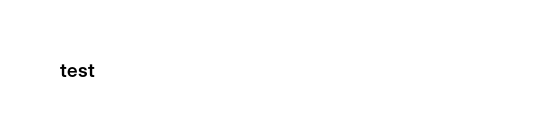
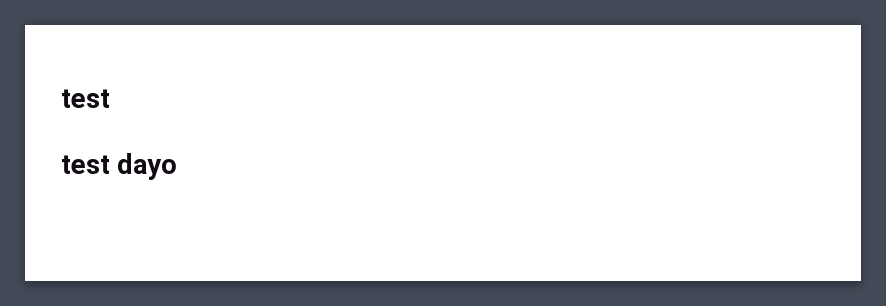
[60,64,95,77] test -> [61,89,110,108] [61,153,178,180] test // test dayo

